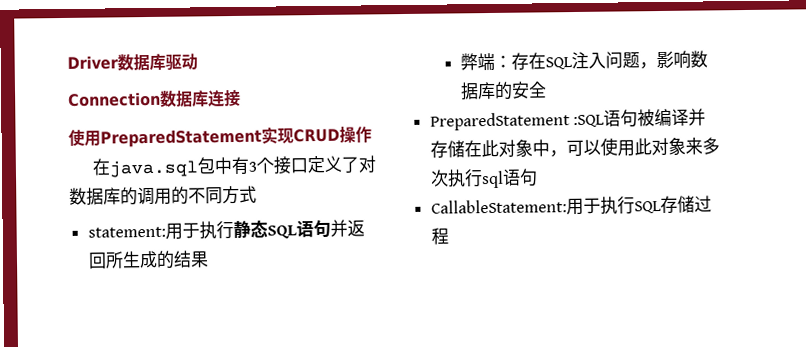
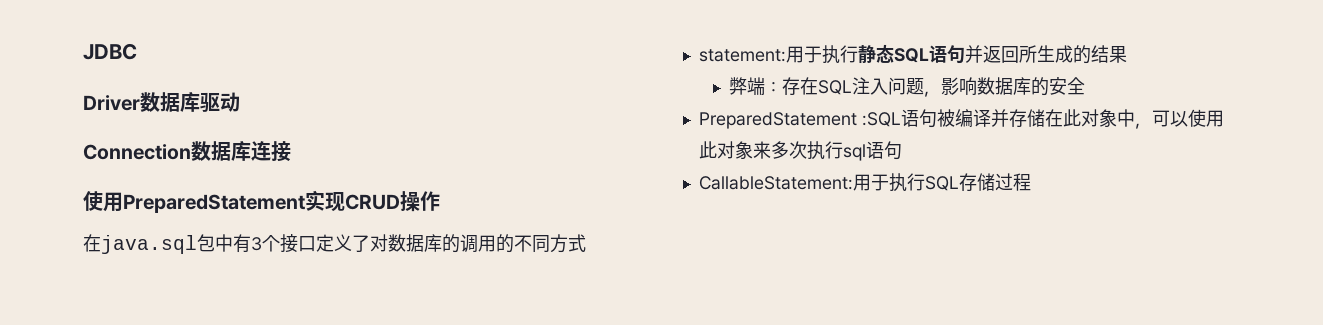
(67, 62) none -> [83,43,137,60] JDBC //

